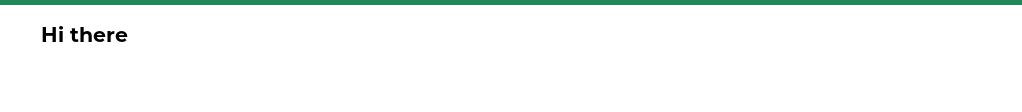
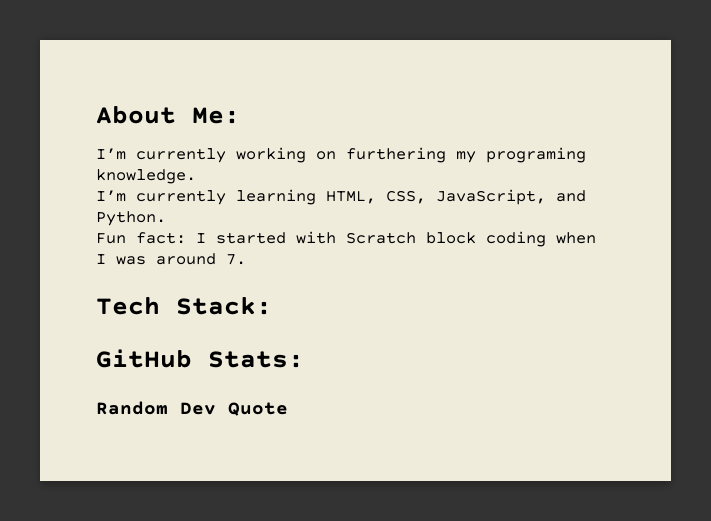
[41,26,128,42] Hi there -> [96,106,240,124] [96,147,586,163] [96,169,196,184] [96,189,586,205] [96,211,166,226] [96,231,596,247] [96,253,246,265] [96,297,272,315] [96,349,304,368] [96,401,288,416] About Me: // I’m currently working on furthering my programing knowledge. // I’m currently learning HTML, CSS, JavaScript, and Python. // Fun fact: I started with Scratch block coding when I was around 7. // Tech Stack: // GitHub Stats: // Random Dev Quote

